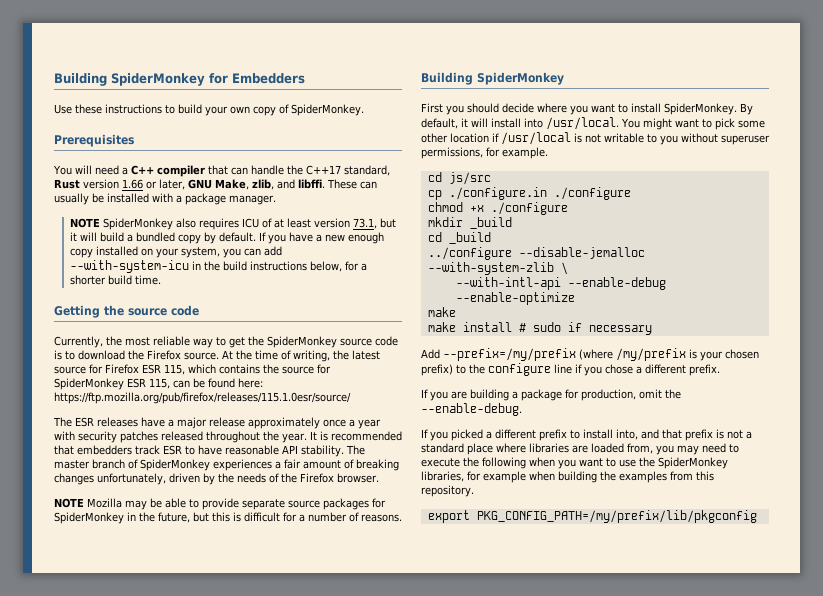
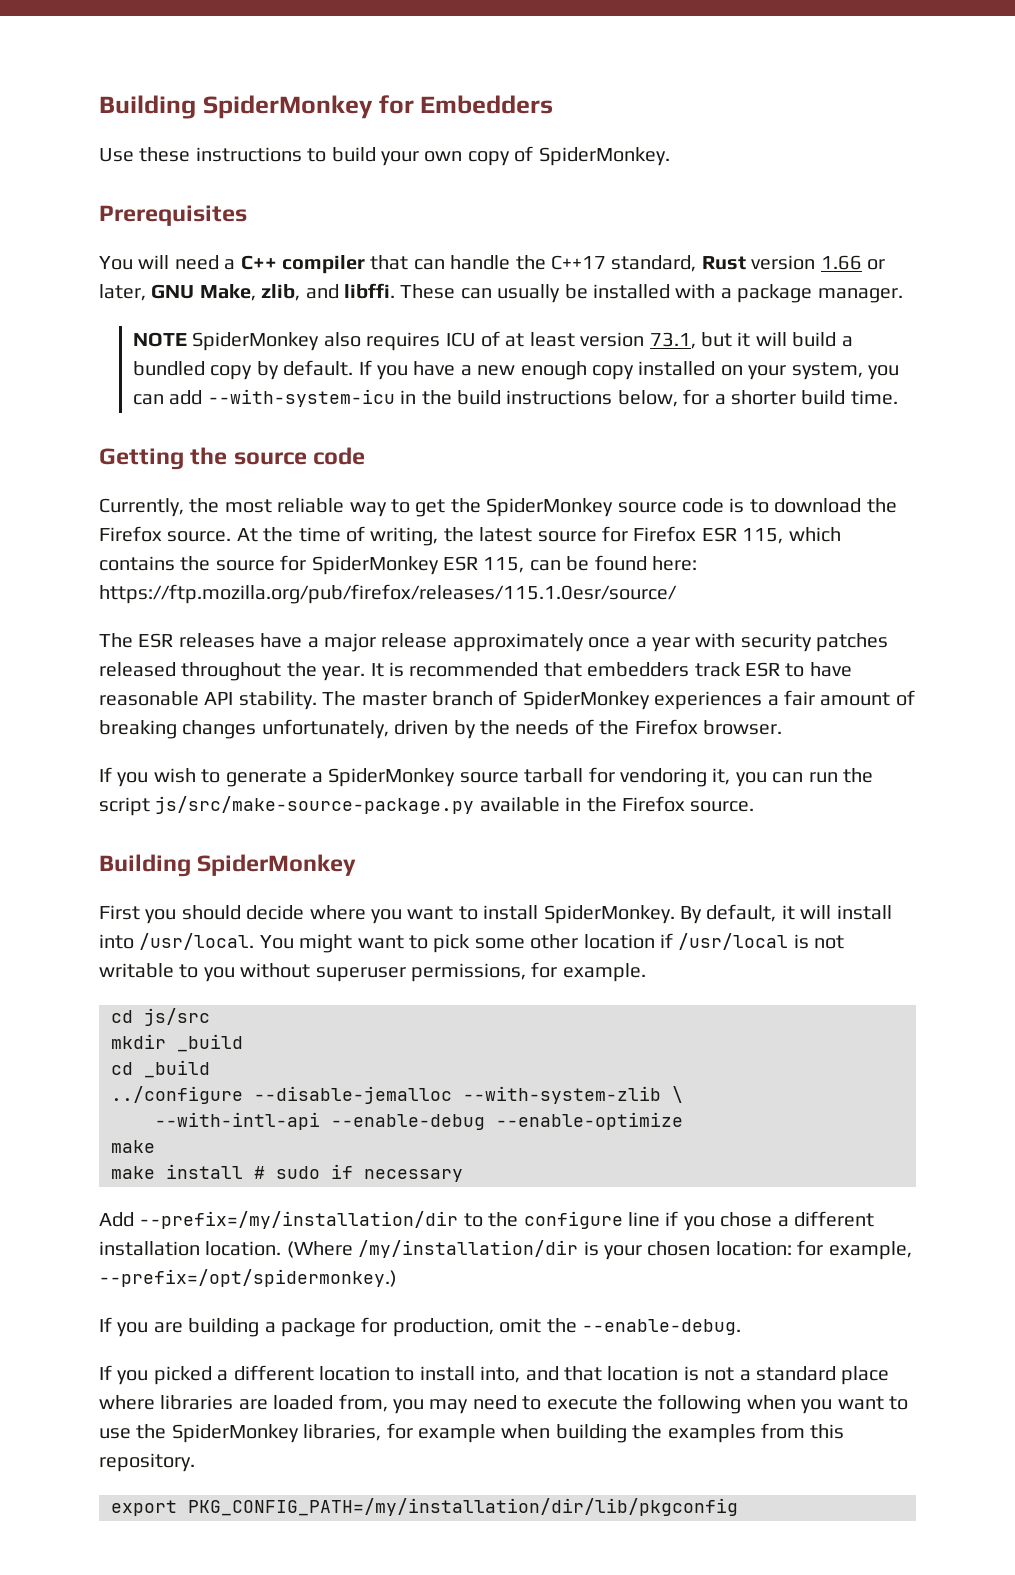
[54,498,386,510] [54,512,402,524] NOTE Mozilla may be able to provide separate source packages for SpiderMonkey in the future, but this is difficult for a number of reasons. -> [99,767,873,787] [99,796,755,816] If you wish to generate a SpiderMonkey source tarball for vendoring it, you can run the script js/src/make-source-package.py available in the Firefox source.
[427,187,631,200] [427,202,568,215] // cp ./configure.in ./configure // chmod +x ./configure -> (210, 1017) none
[443,348,759,361] [421,364,453,376] --prefix=/my/prefix (where /my/prefix is your chosen prefix) -> [139,1211,459,1229] --prefix=/my/installation/dir
[689,364,720,376] prefix. -> [99,1240,912,1260] [99,1269,397,1287] installation location. (Where /my/installation/dir is your chosen location: for example, --prefix=/opt/spidermonkey.)
[539,429,567,441] prefix -> [319,1366,390,1381] location
[685,429,713,441] prefix -> [607,1366,679,1381] location
[476,510,757,523] PKG_CONFIG_PATH=/my/prefix/lib/pkgconfig -> [188,1498,738,1516] PKG_CONFIG_PATH=/my/installation/dir/lib/pkgconfig

